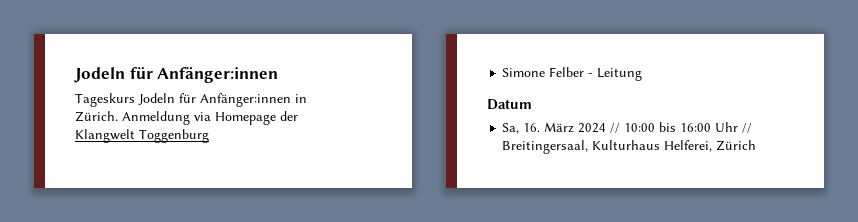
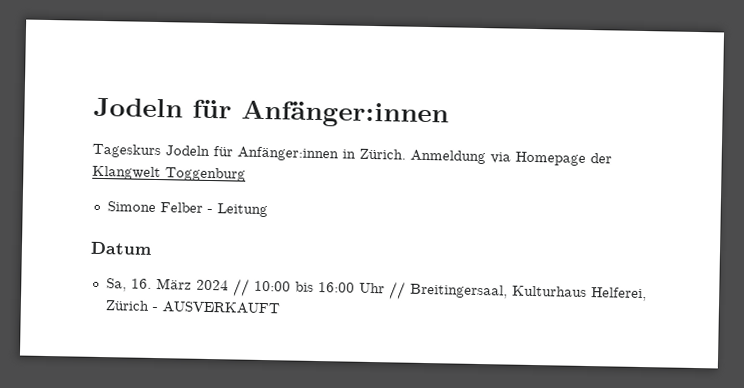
(757, 145) none -> [151,301,280,315] - AUSVERKAUFT

